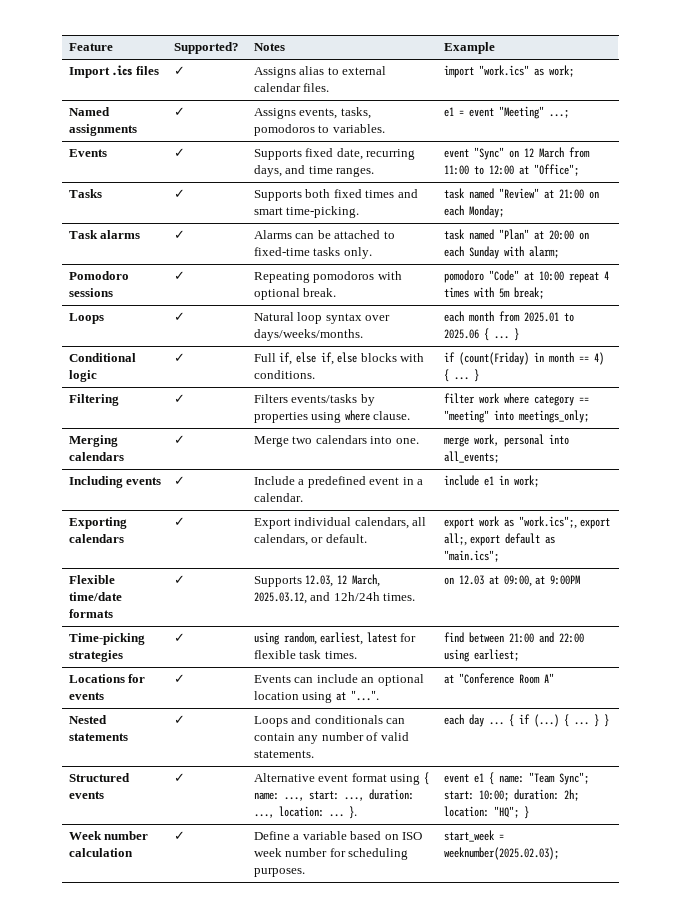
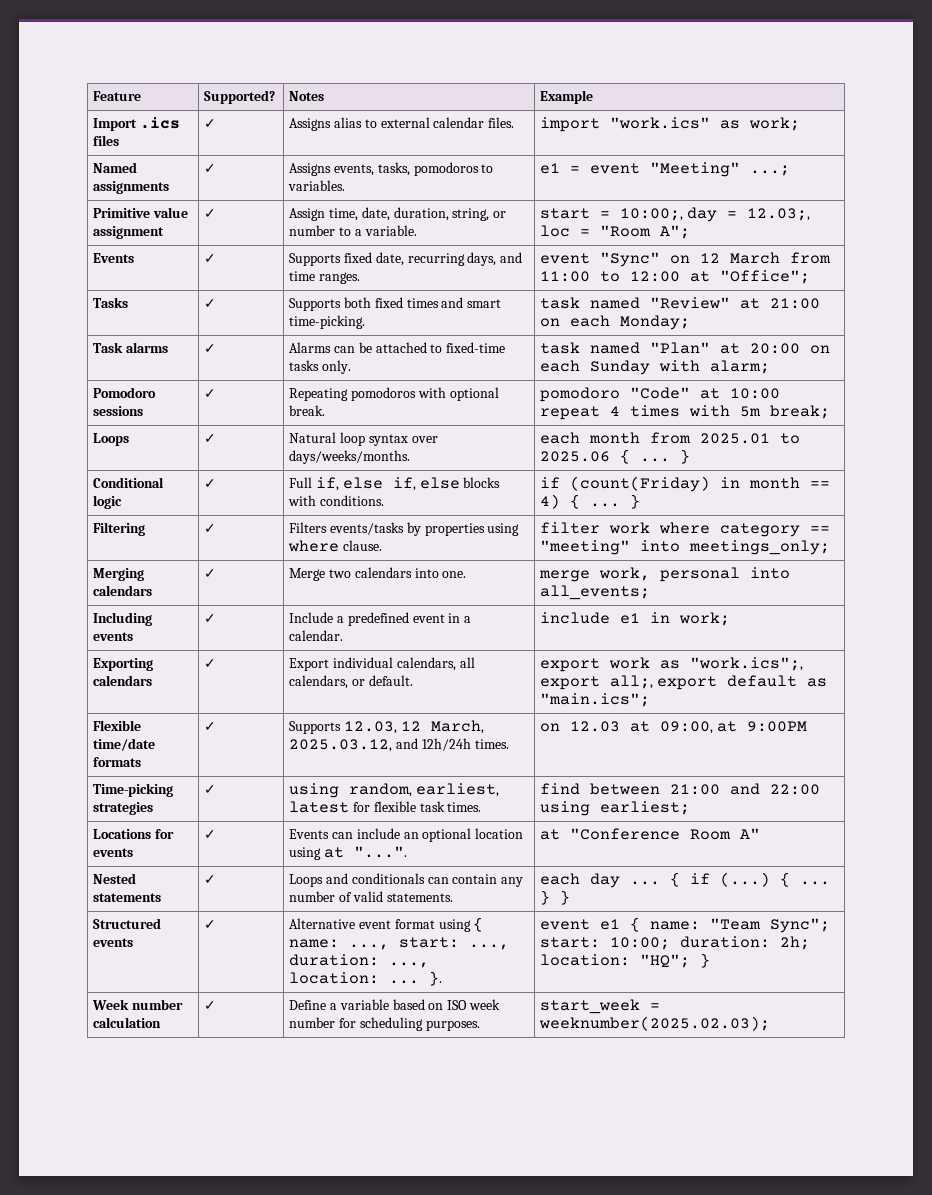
(569, 114) none -> [93,207,188,218] [93,226,165,239] [204,209,217,218] [289,207,507,221] [289,225,417,236] [540,207,810,222] [540,225,691,239] // Primitive value assignment | ✓ | Assign time, date, duration, string, or number to a variable. | start = 10:00;, day = 12.03;, loc = "Room A";

